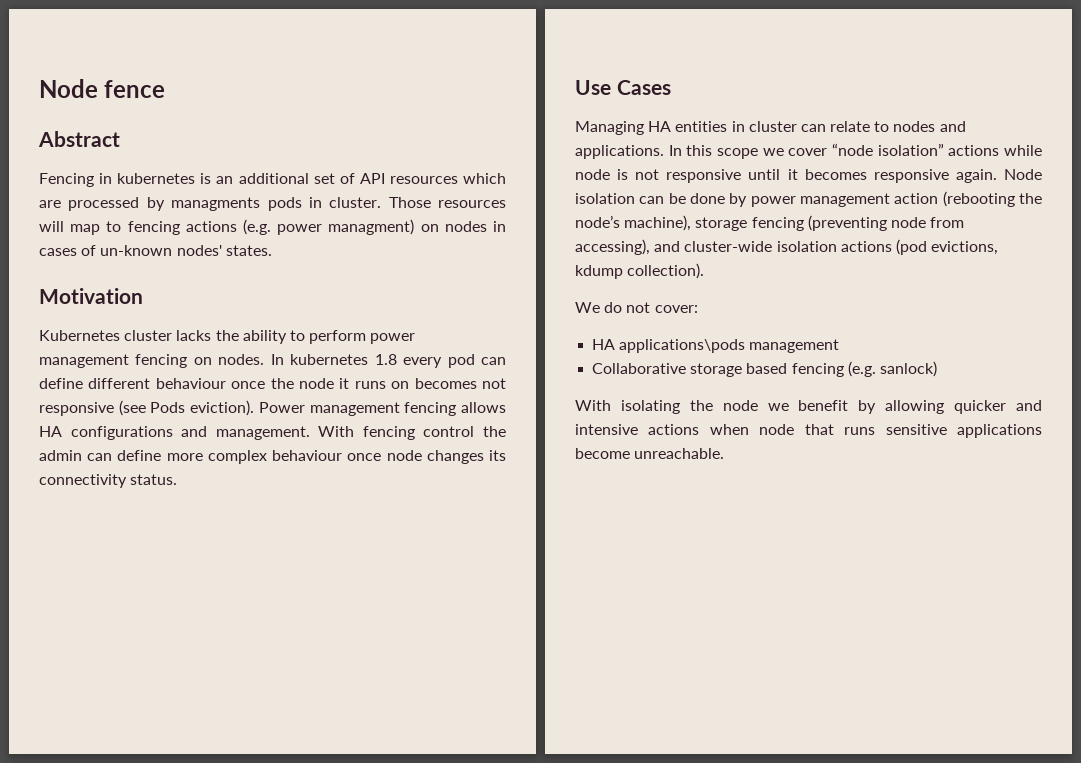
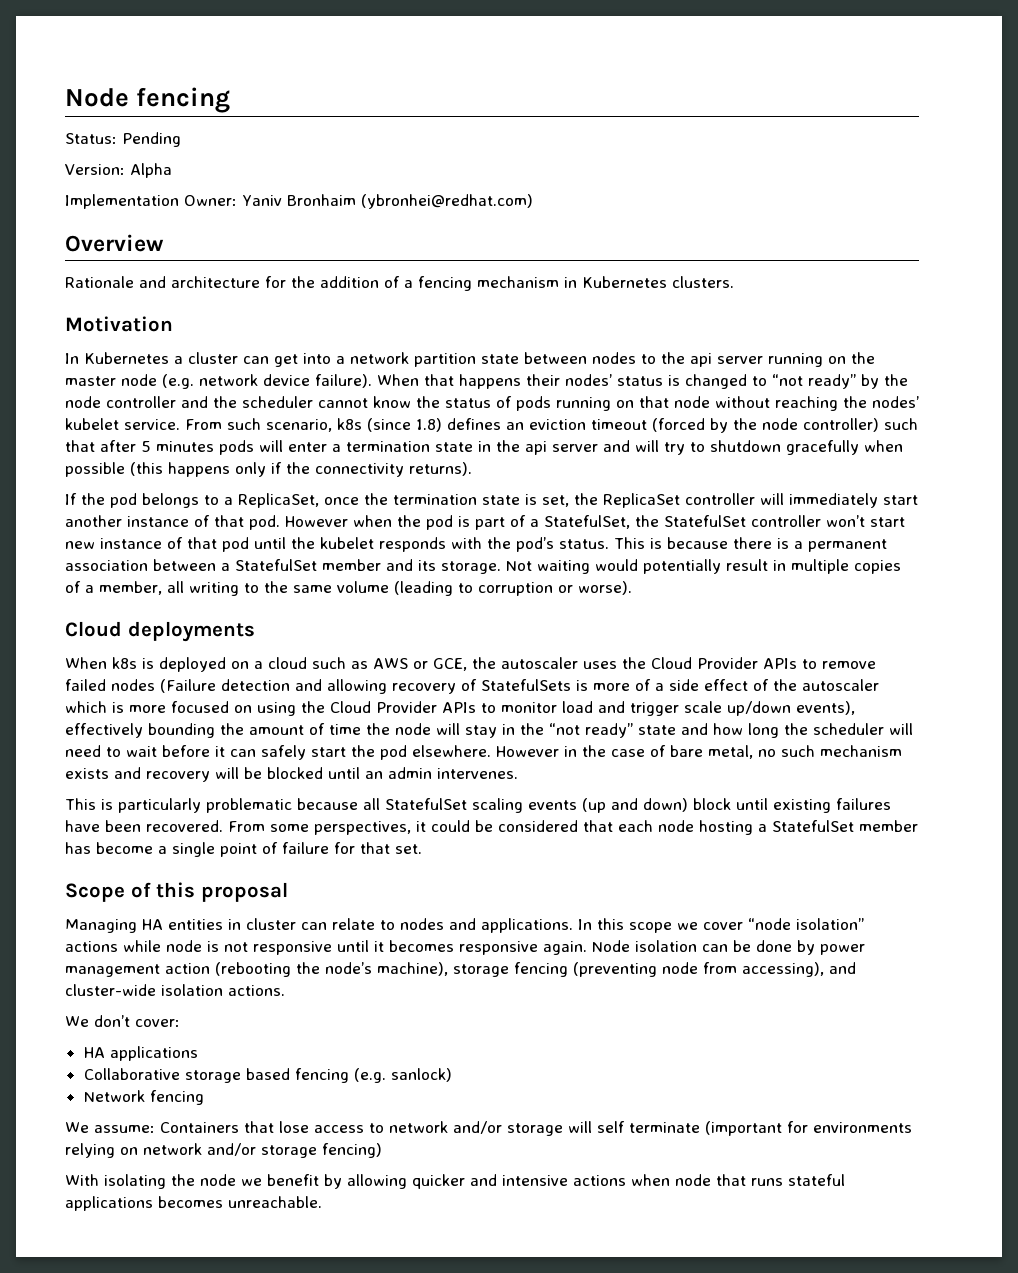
[39,79,166,98] [38,131,120,147] [39,173,507,187] [39,197,506,211] [39,219,506,235] [39,245,272,256] [39,288,143,304] [39,330,416,344] [39,354,507,368] [39,378,506,389] [39,400,507,416] [39,426,506,440] [39,450,506,464] [39,474,178,488] [575,80,671,95] Node fence // Abstract // Fencing in kubernetes is an additional set of API resources which are processed by managments pods in cluster. Those resources will map to fencing actions (e.g. power managment) on nodes in cases of un-known nodes' states. // Motivation // Kubernetes cluster lacks the ability to perform power management fencing on nodes. In kubernetes 1.8 every pod can define different behaviour once the node it runs on becomes not responsive (see Pods eviction). Power management fencing allows HA configurations and management. With fencing control the admin can define more complex behaviour once node changes its connectivity status. // Use Cases -> [65,87,231,113] [65,132,181,147] [65,163,172,178] [65,194,533,209] [65,234,164,252] [65,276,734,291] [65,316,173,332] [65,352,875,367] [65,374,908,389] [65,396,919,411] [65,418,918,433] [65,440,903,455] [65,462,472,477] [65,493,918,508] [65,515,905,530] [65,537,887,552] [65,559,901,574] [65,581,632,596] [65,621,255,642] [65,657,876,672] [65,679,879,694] [65,701,855,716] [65,723,913,738] [65,745,902,760] [65,767,518,782] [65,798,891,813] [65,820,918,835] [65,842,422,857] [65,882,288,902] Node fencing // Status: Pending // Version: Alpha // Implementation Owner: Yaniv Bronhaim (ybronhei@redhat.com) // Overview // Rationale and architecture for the addition of a fencing mechanism in Kubernetes clusters. // Motivation // In Kubernetes a cluster can get into a network partition state between nodes to the api server running on the master node (e.g. network device failure). When that happens their nodes’ status is changed to “not ready” by the node controller and the scheduler cannot know the status of pods running on that node without reaching the nodes’ kubelet service. From such scenario, k8s (since 1.8) defines an eviction timeout (forced by the node controller) such that after 5 minutes pods will enter a termination state in the api server and will try to shutdown gracefully when possible (this happens only if the connectivity returns). // If the pod belongs to a ReplicaSet, once the termination state is set, the ReplicaSet controller will immediately start another instance of that pod. However when the pod is part of a StatefulSet, the StatefulSet controller won’t start new instance of that pod until the kubelet responds with the pod’s status. This is because there is a permanent association between a StatefulSet member and its storage. Not waiting would potentially result in multiple copies of a member, all writing to the same volume (leading to corruption or worse). // Cloud deployments // When k8s is deployed on a cloud such as AWS or GCE, the autoscaler uses the Cloud Provider APIs to remove failed nodes (Failure detection and allowing recovery of StatefulSets is more of a side effect of the autoscaler which is more focused on using the Cloud Provider APIs to monitor load and trigger scale up/down events), effectively bounding the amount of time the node will stay in the “not ready” state and how long the scheduler will need to wait before it can safely start the pod elsewhere. However in the case of bare metal, no such mechanism exists and recovery will be blocked until an admin intervenes. // This is particularly problematic because all StatefulSet scaling events (up and down) block until existing failures have been recovered. From some perspectives, it could be considered that each node hosting a StatefulSet member has become a single point of failure for that set. // Scope of this proposal
[840,239,999,255] [575,263,705,279] [575,302,651,313] actions (pod evictions, kdump collection). // We do not -> [228,985,285,996] [65,1015,130,1027] actions. // We don’t
[619,339,840,353] applications\pods management -> [109,1046,198,1061] applications
(937, 369) none -> [83,1090,204,1105] [65,1121,912,1136] [65,1143,382,1158] // Network fencing // We assume: Containers that lose access to network and/or storage will self terminate (important for environments relying on network and/or storage fencing)
[885,424,1042,438] [575,448,630,459] sensitive applications become -> [788,1174,845,1186] [65,1196,223,1211] stateful applications becomes

